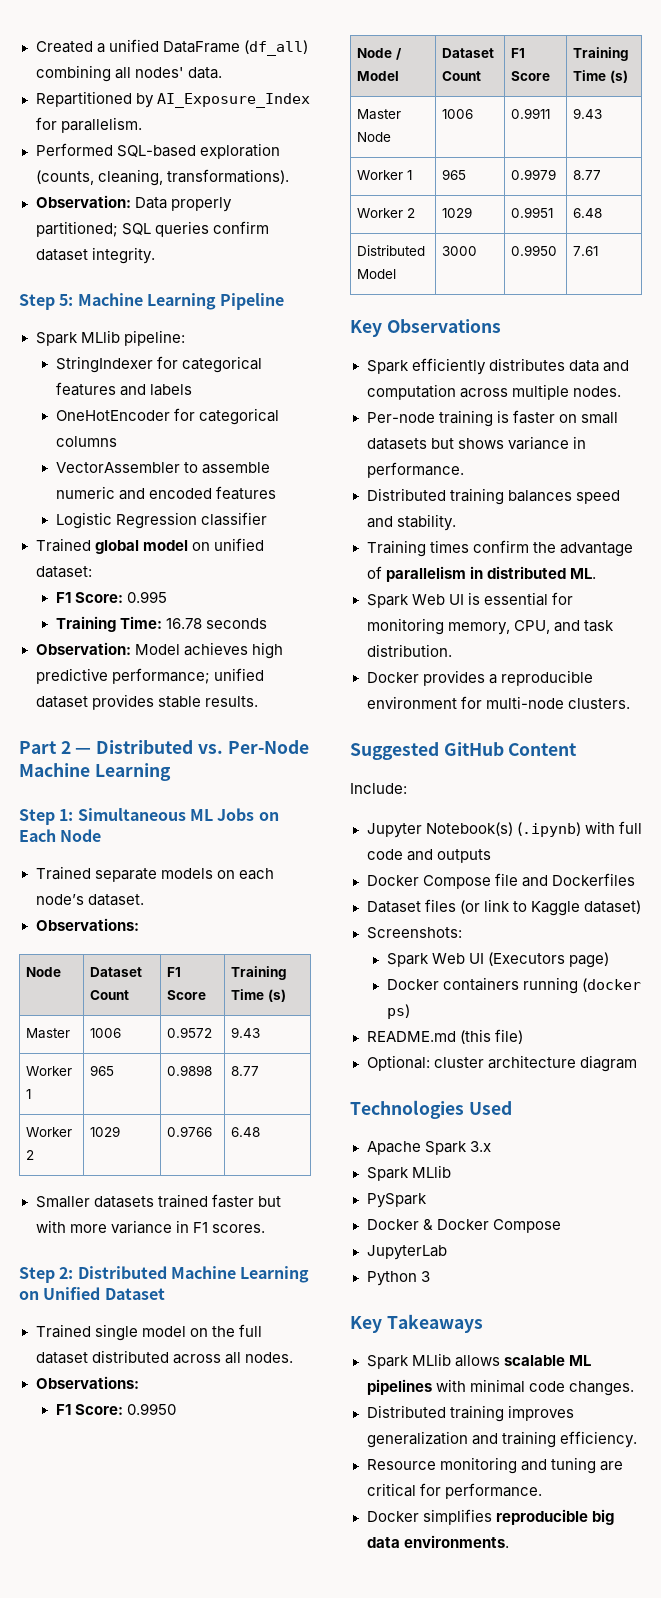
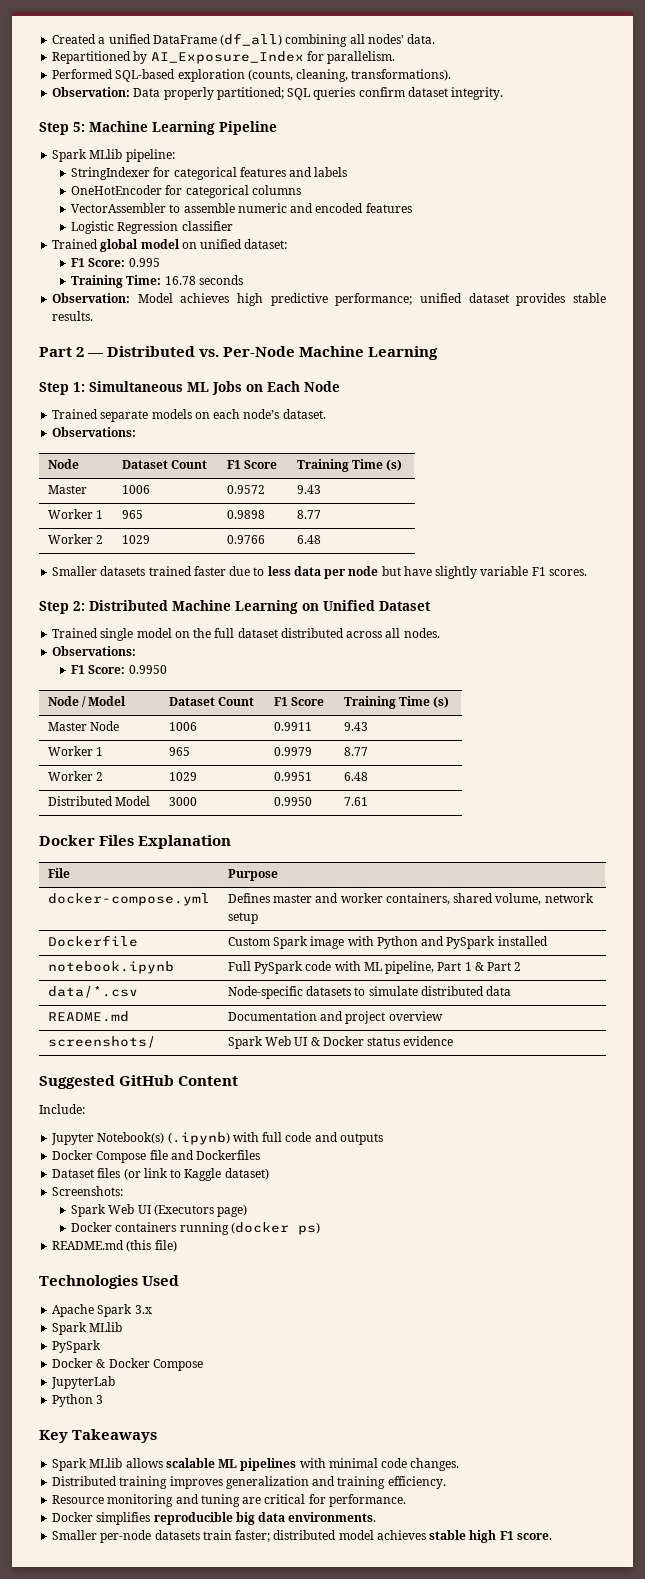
[257,1196,281,1207] [35,1220,189,1234] but with more variance in -> [229,566,529,579] due to less data per node but have slightly variable
[350,319,501,337] [366,358,629,375] [366,384,621,400] [366,410,618,427] [366,436,586,450] [366,462,464,478] [366,488,620,505] [366,514,456,531] [366,540,633,557] [366,566,596,582] [366,592,573,608] [366,618,614,635] [366,644,452,657] [366,670,593,686] [366,696,630,709] Key Observations // Spark efficiently distributes data and computation across multiple nodes. // Per-node training is faster on small datasets but shows variance in performance. // Distributed training balances speed and stability. // Training times confirm the advantage of parallelism in distributed ML. // Spark Web UI is essential for monitoring memory, CPU, and task distribution. // Docker provides a reproducible environment for multi-node clusters. -> [39,835,232,849] [47,868,70,878] [227,869,278,881] [47,893,210,906] [227,893,594,905] [227,912,258,924] [47,935,138,947] [227,936,548,949] [47,961,174,974] [227,961,522,974] [47,986,138,998] [227,986,512,999] [47,1011,129,1022] [227,1011,443,1024] [47,1036,156,1048] [227,1036,454,1049] Docker Files Explanation // File | Purpose // docker-compose.yml | Defines master and worker containers, shared volume, network setup // Dockerfile | Custom Spark image with Python and PySpark installed // notebook.ipynb | Full PySpark code with ML pipeline, Part 1 & Part 2 // data/*.csv | Node-specific datasets to simulate distributed data // README.md | Documentation and project overview // screenshots/ | Spark Web UI & Docker status evidence
[366,1055,637,1072] // Optional: cluster architecture diagram -> (177, 1246) none
(509, 1541) none -> [52,1530,552,1543] // Smaller per-node datasets train faster; distributed model achieves stable high F1 score.

